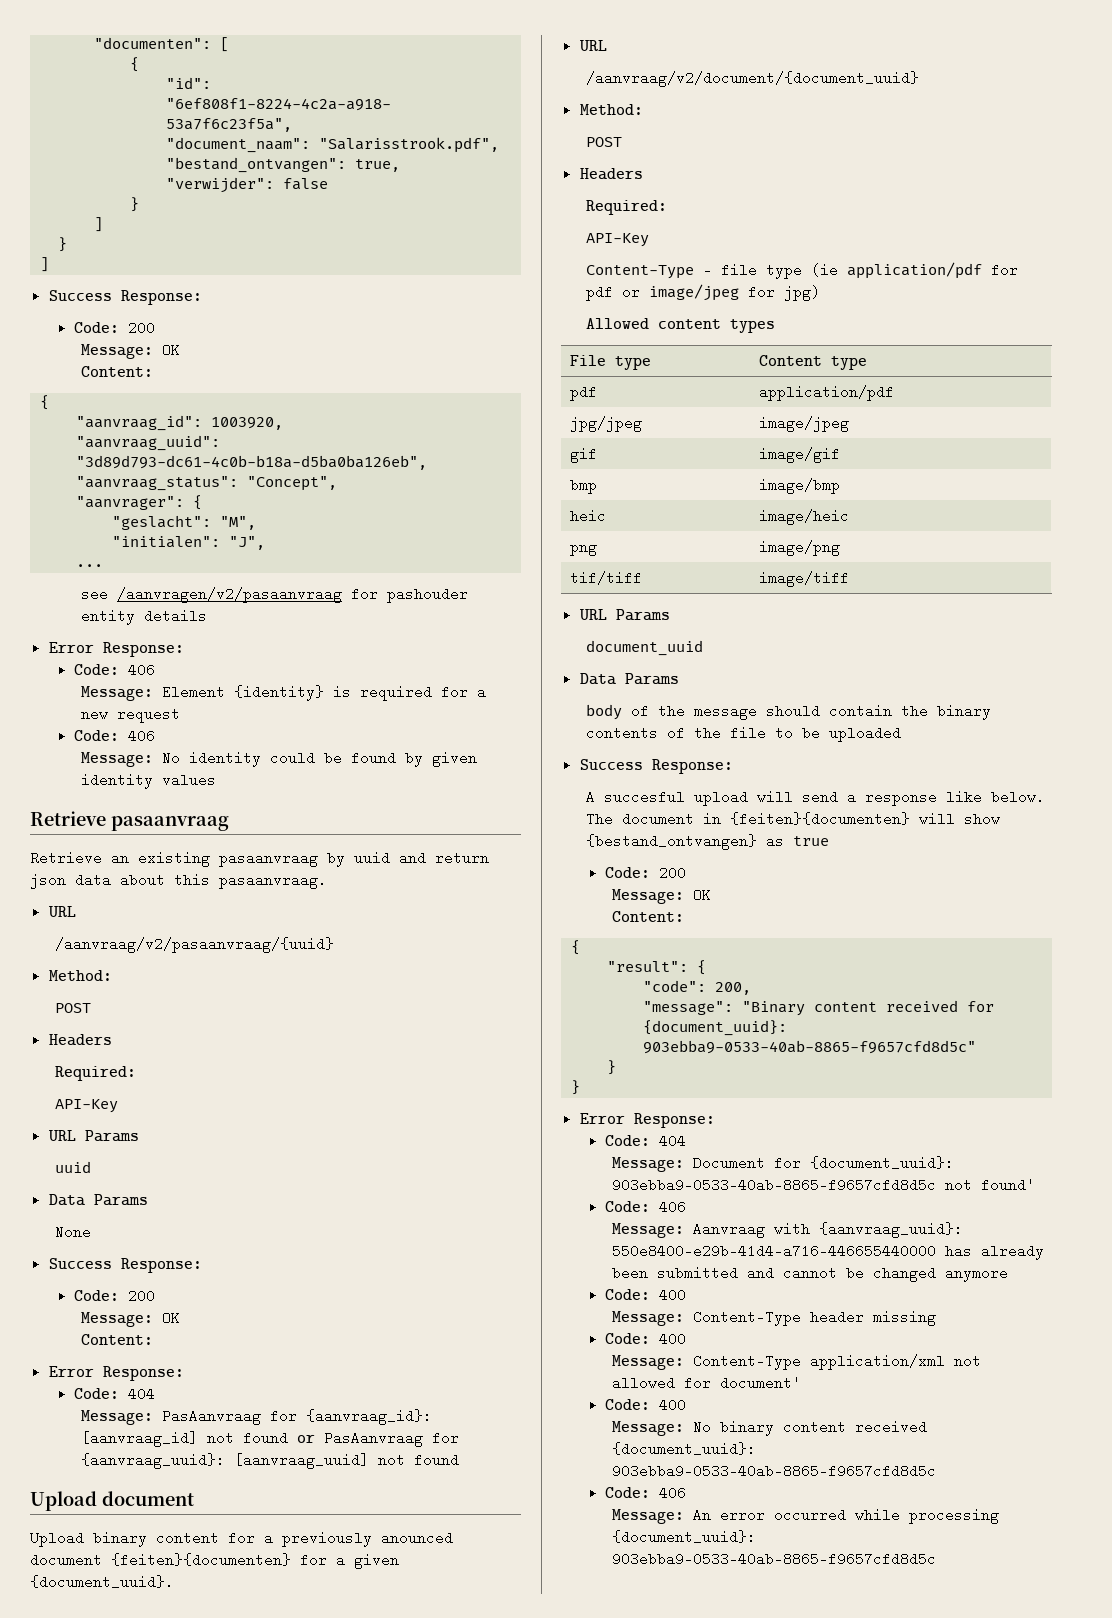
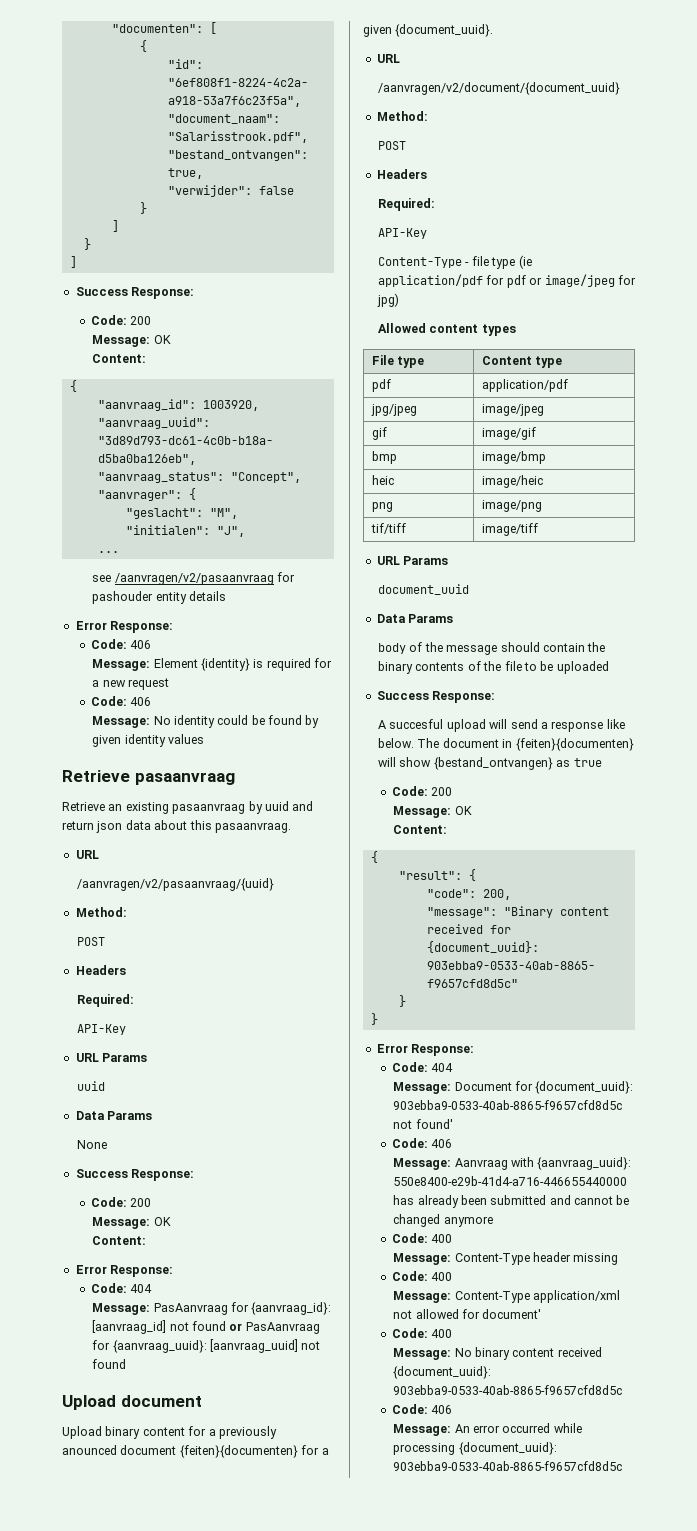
[55,937,335,953] /aanvraag/v2/pasaanvraag/{uuid} -> [77,878,275,891] /aanvragen/v2/pasaanvraag/{uuid}
[586,71,920,87] /aanvraag/v2/document/{document_uuid} -> [378,82,621,95] /aanvragen/v2/document/{document_uuid}

